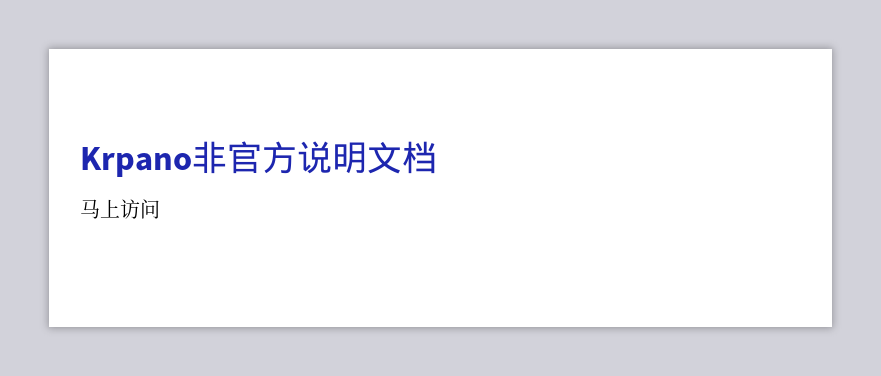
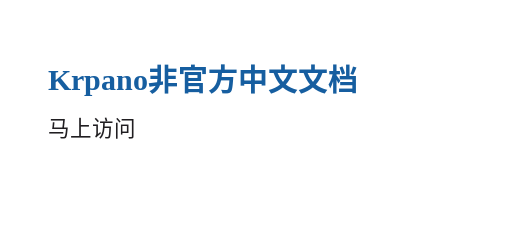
[297,141,367,174] 说明 -> [238,64,298,94] 中文

